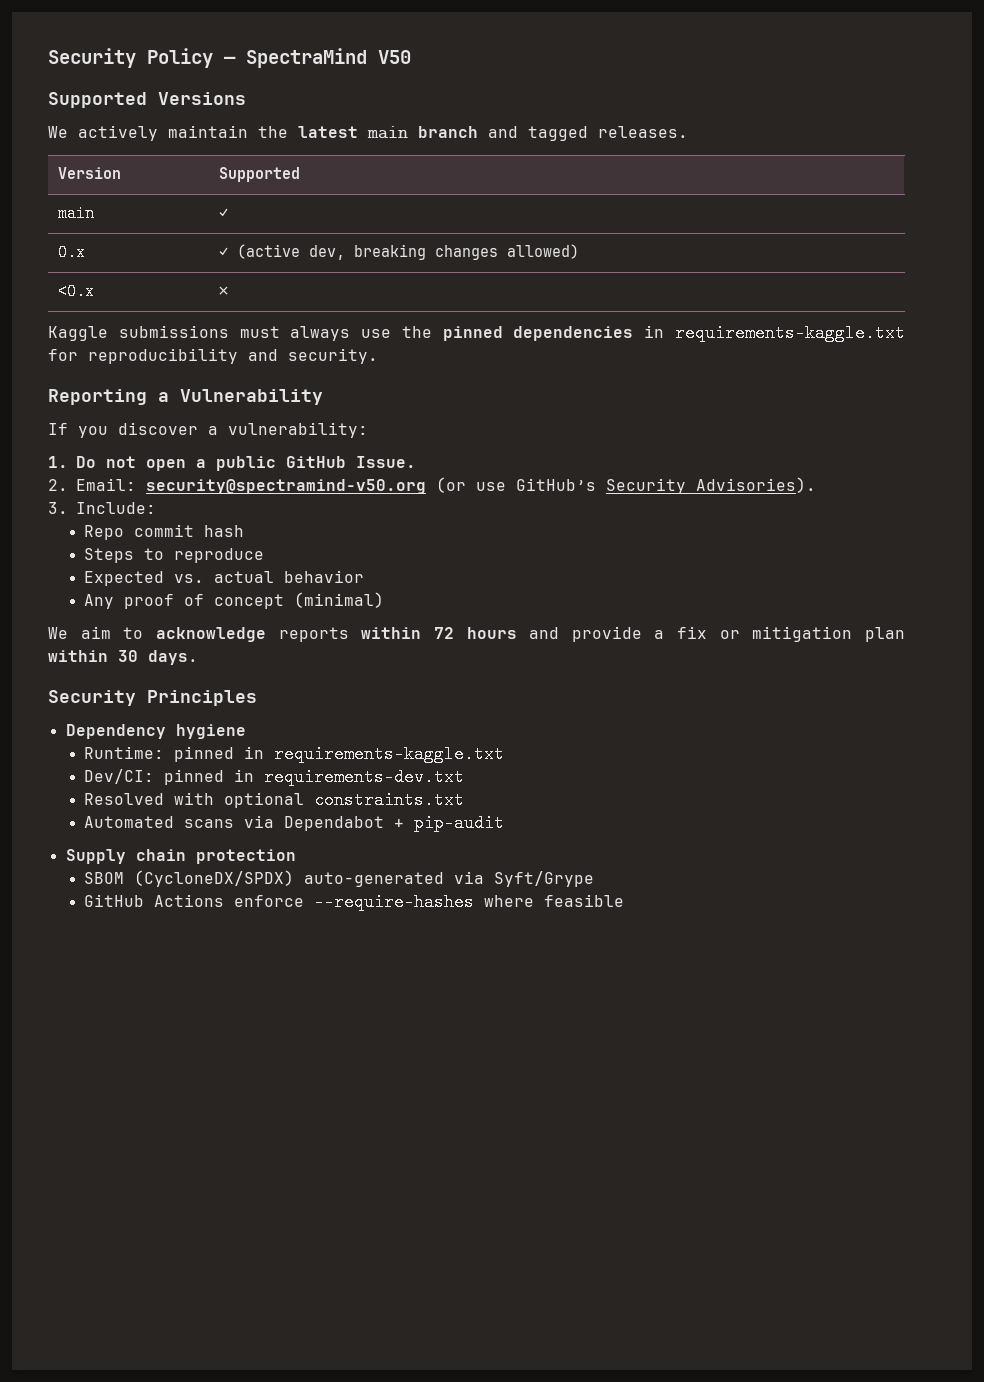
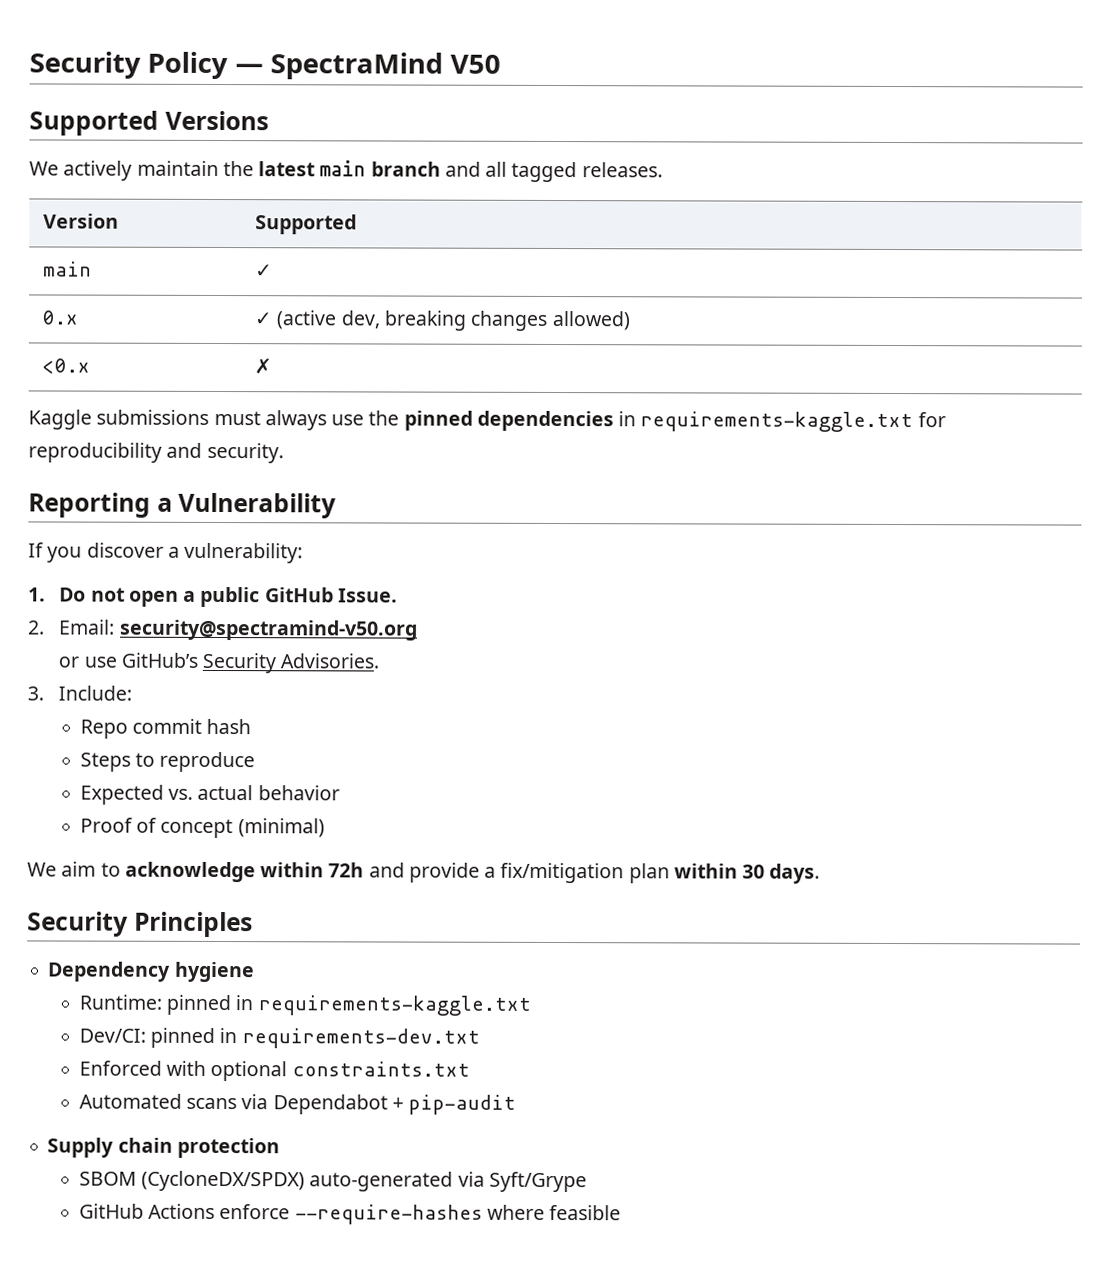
(518, 132) none -> [485,161,508,177] all
[436,477,466,493] (or -> [58,656,80,668] // or
[696,477,816,493] Advisories). -> [280,653,380,669] Advisories.
[84,594,175,609] Any proof -> [79,817,133,833] Proof
[278,626,853,642] reports within 72 hours and provide a fix or mitigation -> [260,862,625,884] within 72h and provide a fix/mitigation
[84,793,165,805] Resolved -> [78,1060,162,1076] Enforced

